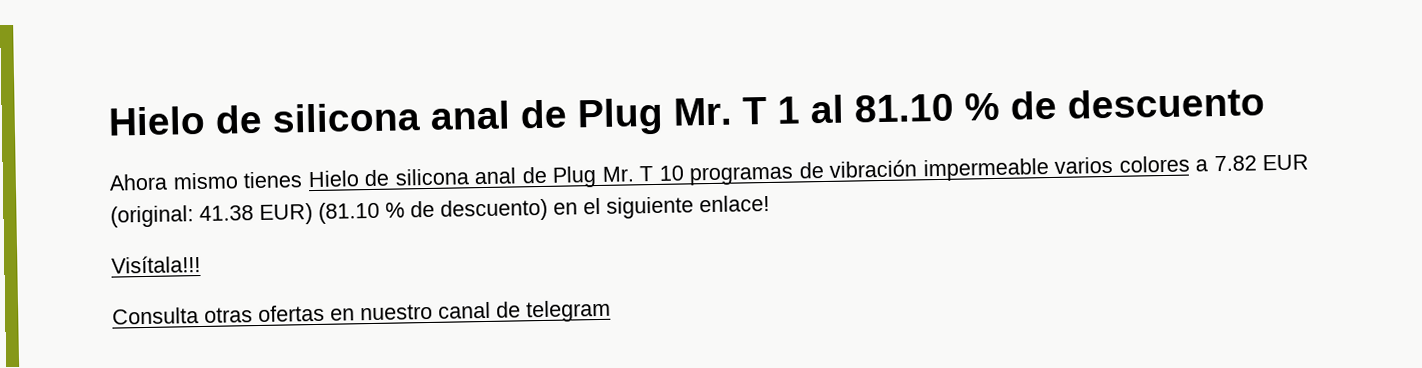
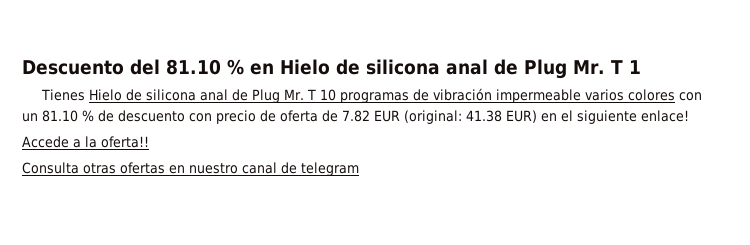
(108, 120) none -> [22,59,274,75] Descuento del 81.10 % en
[810,87,1265,124] [109,171,302,191] al 81.10 % de descuento // Ahora mismo tienes -> [40,89,85,101] // Tienes
[1195,159,1208,172] a -> [678,92,702,101] [22,110,338,124] con un 81.10 % de descuento con precio de oferta de
[318,198,548,224] (81.10 % de descuento) -> (537, 116) none
[111,255,201,274] Visítala!!! -> [22,136,149,148] Accede a la oferta!!

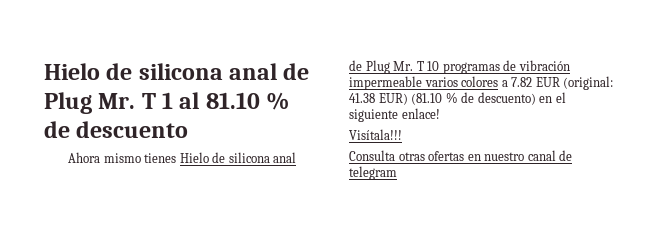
[22,59,274,75] Descuento del 81.10 % en -> (44, 71) none
[40,89,85,101] // Tienes -> [179,92,290,110] [44,121,189,138] [68,152,177,163] al 81.10 % de descuento // Ahora mismo tienes
[678,92,702,101] [22,110,338,124] con un 81.10 % de descuento con precio de oferta de -> [501,80,508,87] a
(537, 116) none -> [411,92,536,105] (81.10 % de descuento)
[22,136,149,148] Accede a la oferta!! -> [349,129,402,140] Visítala!!!

